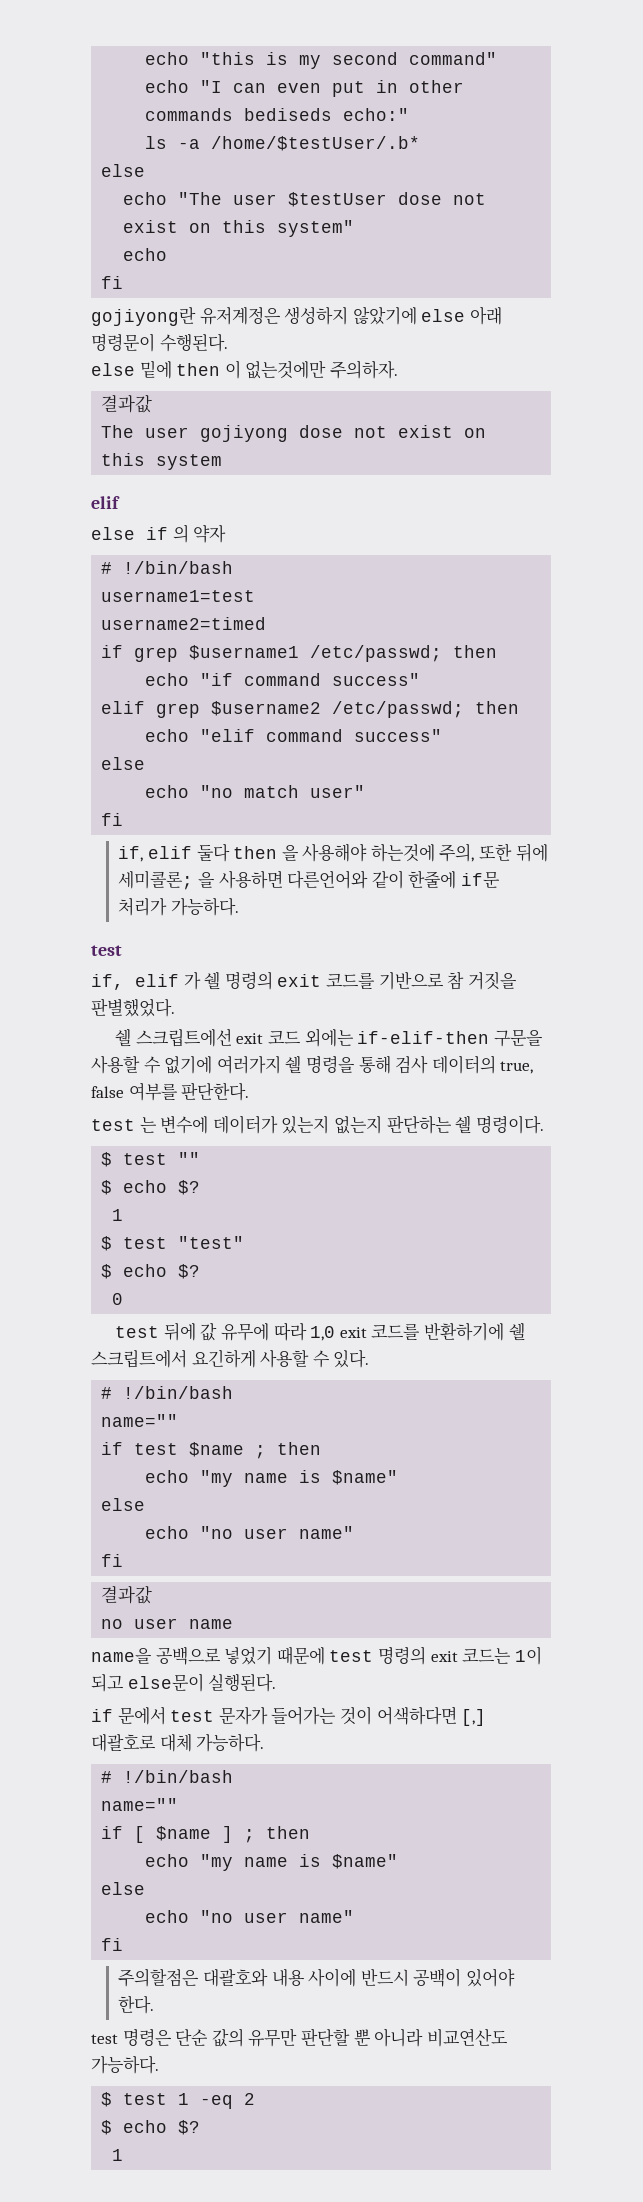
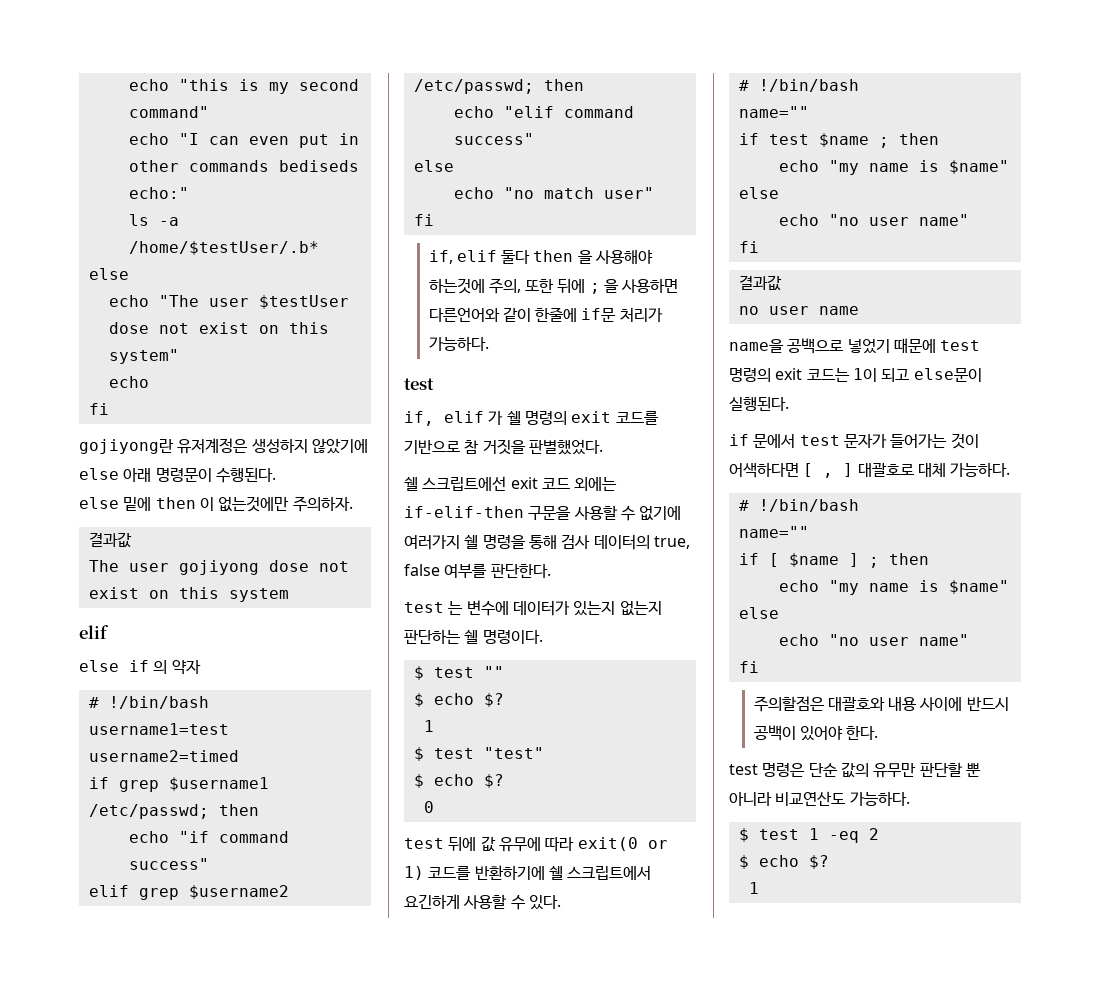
[118,870,194,890] 세미콜론; -> [589,283,600,294] ;
[310,1326,367,1341] 1,0 exit -> [577,837,668,851] [404,866,424,880] exit(0 or 1)
[461,1709,487,1726] [,] -> [803,463,854,478] [ , ]

